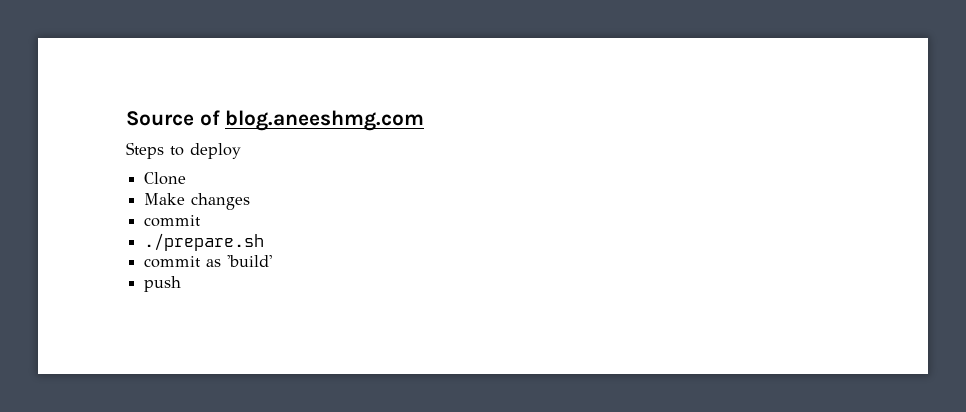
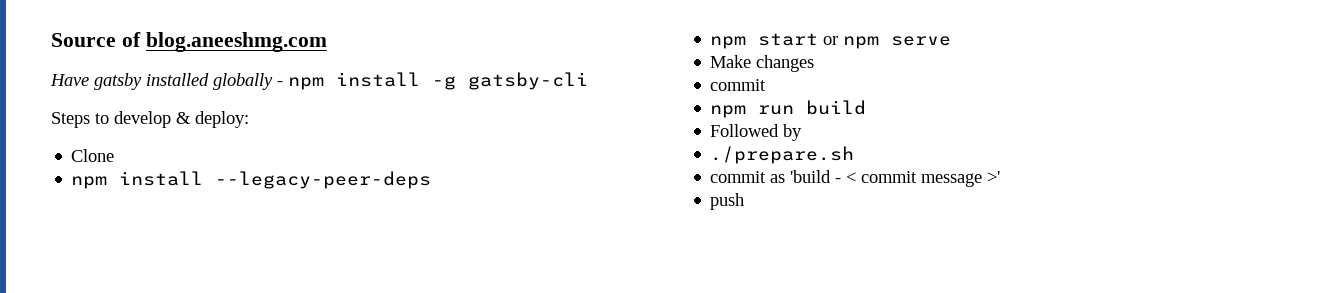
[126,142,241,159] [144,172,187,185] [144,193,251,210] [144,215,202,227] [144,233,265,251] [144,255,273,268] Steps to deploy // Clone // Make changes // commit // ./prepare.sh // commit as 'build' -> [50,72,588,90] [51,111,249,128] [71,149,115,162] [71,171,432,189] [710,33,952,49] [710,55,815,72] [710,79,767,91] [710,100,867,118] [710,124,803,141] [710,146,855,164] [710,170,1001,187] Have gatsby installed globally - npm install -g gatsby-cli // Steps to develop & deploy: // Clone // npm install --legacy-peer-deps // npm start or npm serve // Make changes // commit // npm run build // Followed by // ./prepare.sh // commit as 'build - < commit message >'

